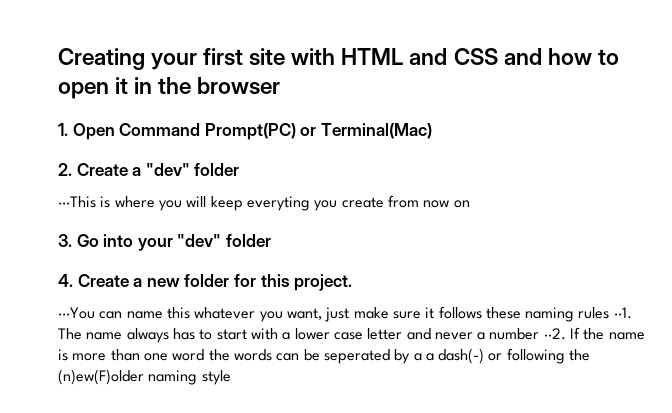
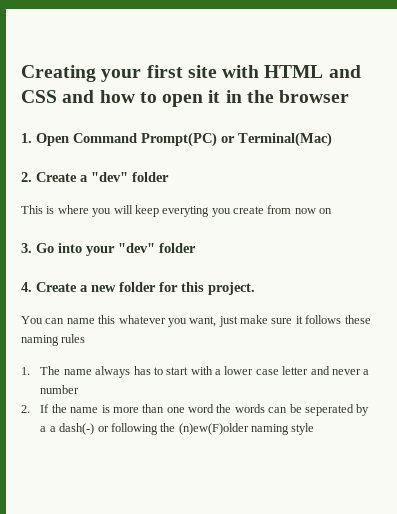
[58,196,96,208] ···This -> [21,205,43,214] This
[58,307,95,319] ···You -> [21,316,43,324] You
[613,307,632,319] ··1. -> [21,367,30,375] // 1.
[543,328,566,340] ··2. -> [21,405,30,413] // 2.

